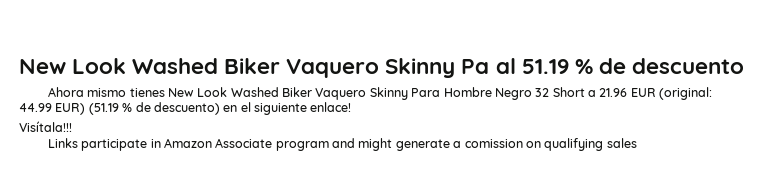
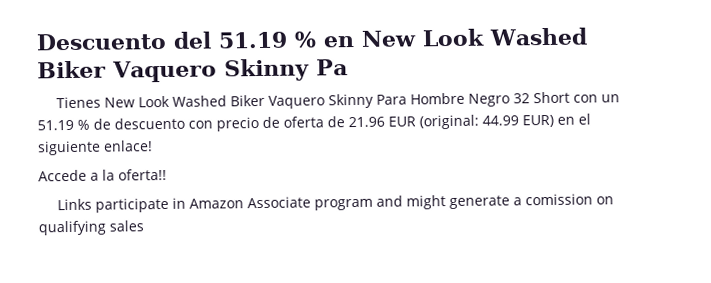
(19, 66) none -> [36,31,355,51] Descuento del 51.19 % en
[495,58,744,74] [47,87,165,97] al 51.19 % de descuento // Ahora mismo tienes -> [55,96,101,109] // Tienes
[588,90,597,97] a -> [572,94,620,103] [37,116,345,132] con un 51.19 % de descuento con precio de oferta de
[88,102,220,115] (51.19 % de descuento) -> (554, 121) none
[19,121,72,132] Visítala!!! -> [38,168,167,182] Accede a la oferta!!

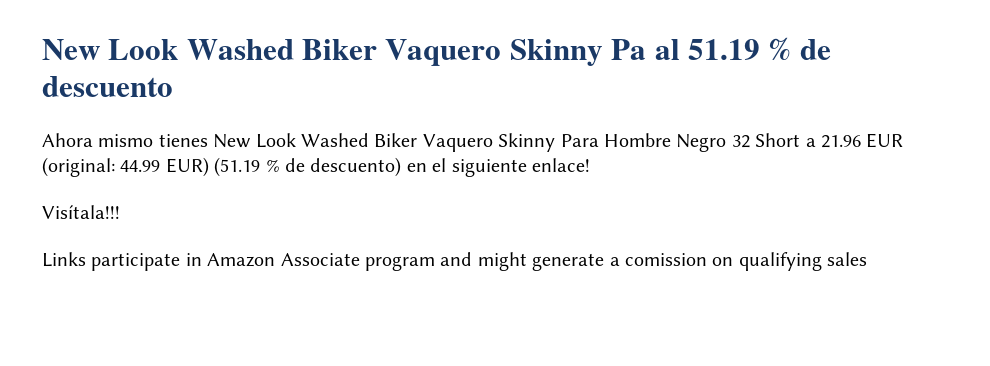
[36,31,355,51] Descuento del 51.19 % en -> (42, 49) none
[55,96,101,109] // Tienes -> [654,37,831,60] [42,76,173,97] [42,133,208,147] al 51.19 % de descuento // Ahora mismo tienes
[572,94,620,103] [37,116,345,132] con un 51.19 % de descuento con precio de oferta de -> [805,138,816,147] a
(554, 121) none -> [214,157,402,177] (51.19 % de descuento)
[38,168,167,182] Accede a la oferta!! -> [42,205,120,219] Visítala!!!

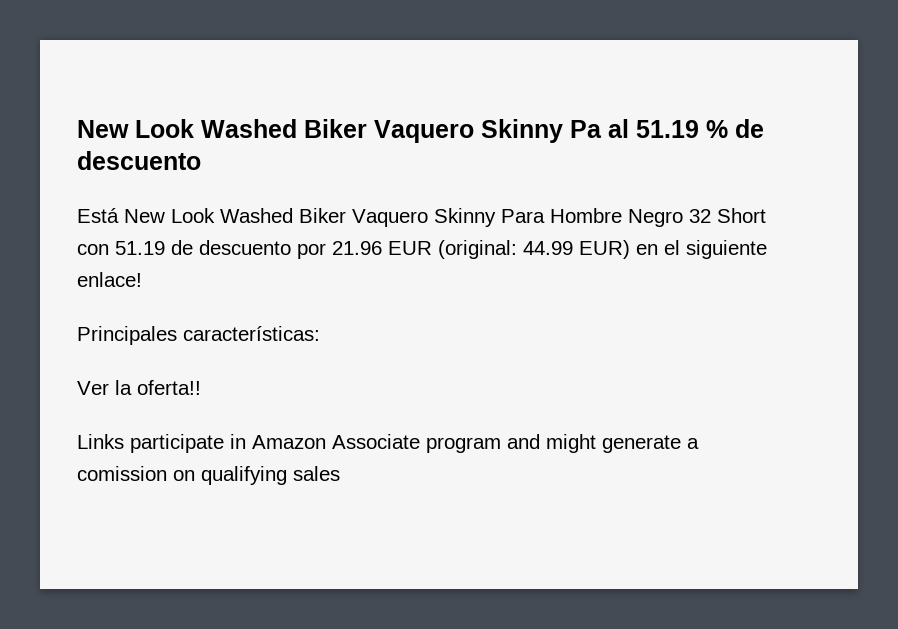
[42,133,208,147] Ahora mismo tienes -> [77,208,119,223] Está
[805,138,816,147] a -> [77,240,326,259] con 51.19 de descuento por
[214,157,402,177] (51.19 % de descuento) -> (630, 249) none
[42,205,120,219] Visítala!!! -> [77,326,320,345] [77,380,201,395] Principales características: // Ver la oferta!!

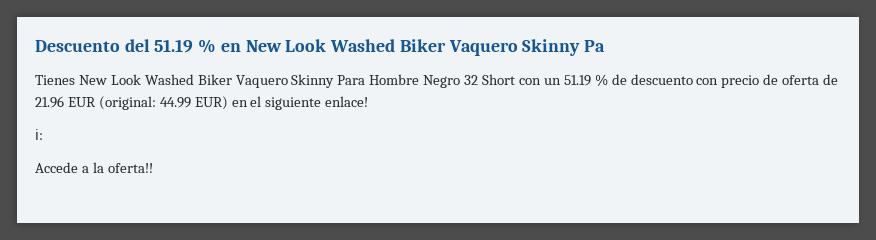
(77, 129) none -> [35,39,241,53] Descuento del 51.19 % en
[608,119,764,138] [77,151,201,170] [77,208,119,223] al 51.19 % de descuento // Está -> [35,75,75,85] // Tienes
[115,240,326,259] 51.19 de descuento por -> [543,74,839,88] un 51.19 % de descuento con precio de oferta de
[77,326,320,345] [77,381,109,395] Principales características: // Ver -> [35,129,43,140] [35,162,89,173] ℹ: // Accede a
[77,434,699,453] [77,466,340,485] // Links participate in Amazon Associate program and might generate a comission on qualifying sales -> (153, 168) none

